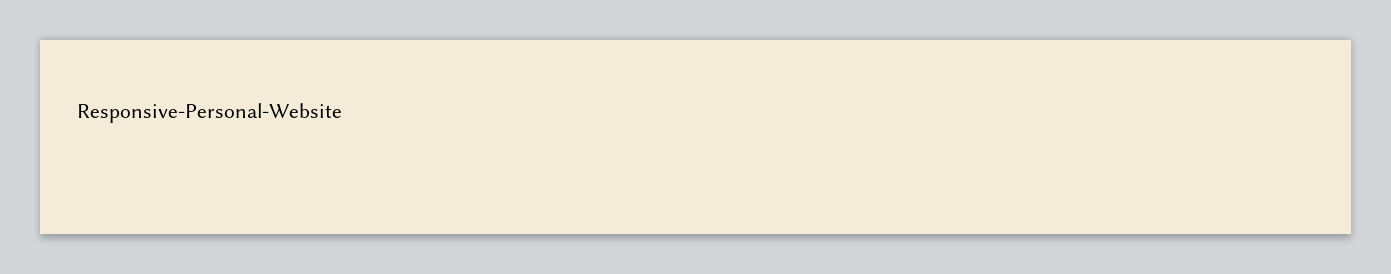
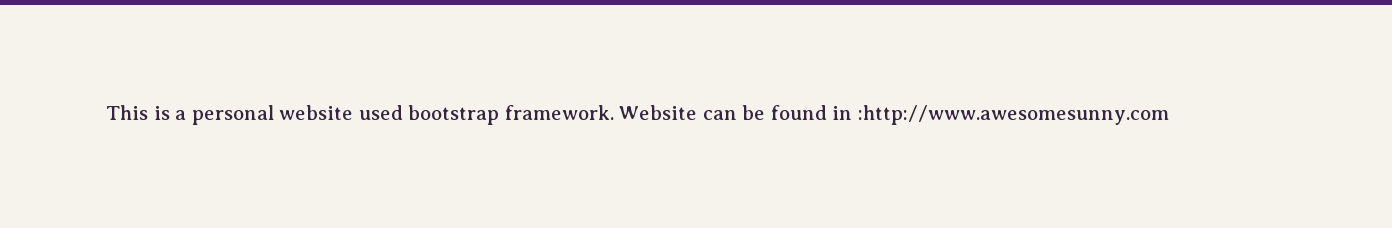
[77,103,342,123] Responsive-Personal-Website -> [106,105,1169,125] This is a personal website used bootstrap framework. Website can be found in :http://www.awesomesunny.com

